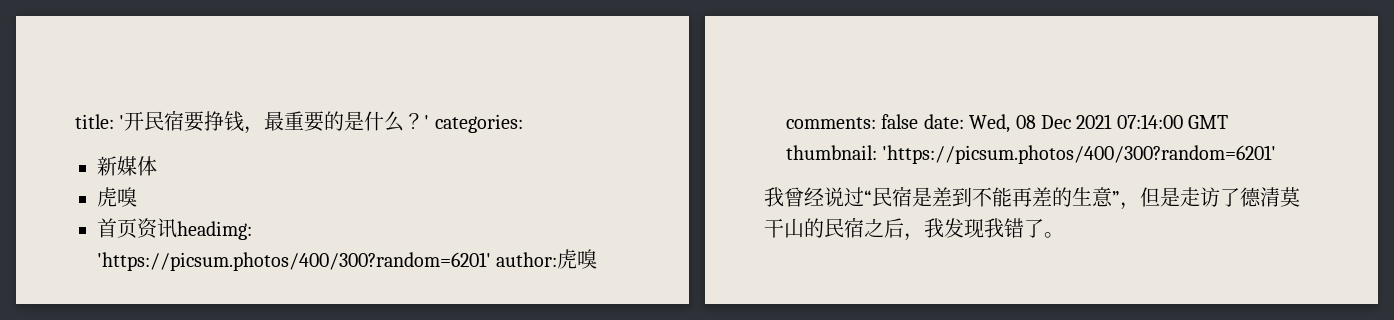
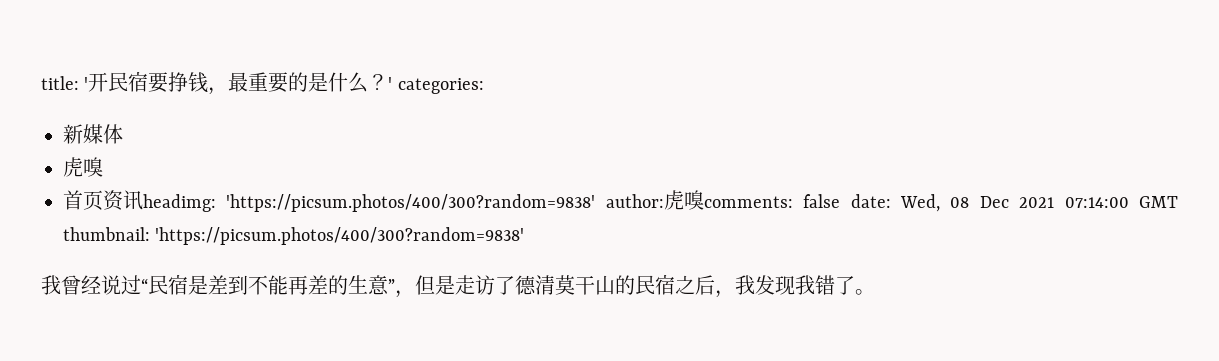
[97,252,491,271] 'https://picsum.photos/400/300?random=6201' -> [226,194,596,212] 'https://picsum.photos/400/300?random=9838'
[882,145,1277,164] 'https://picsum.photos/400/300?random=6201' -> [155,227,525,245] 'https://picsum.photos/400/300?random=9838'

